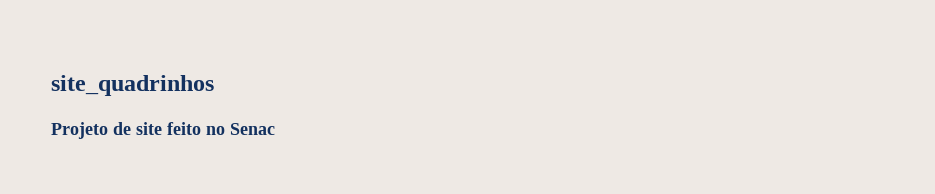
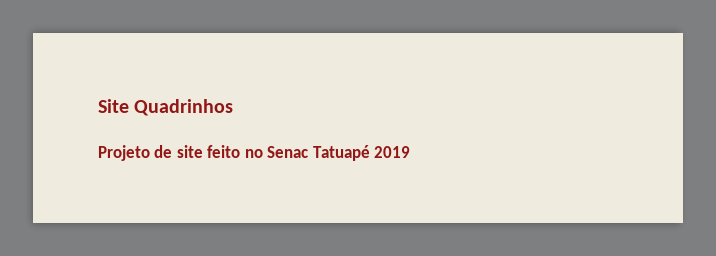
[51,75,214,96] site_quadrinhos -> [98,99,234,116] Site Quadrinhos
(275, 129) none -> [312,145,411,161] Tatuapé 2019

